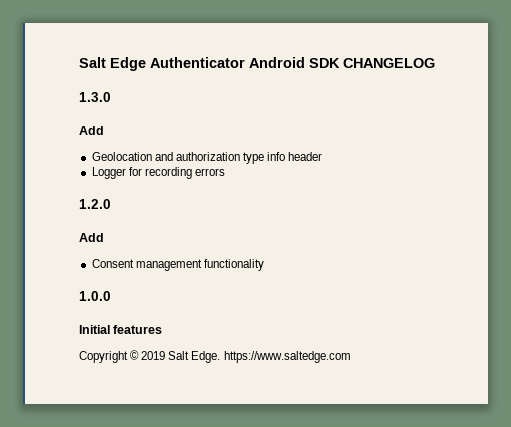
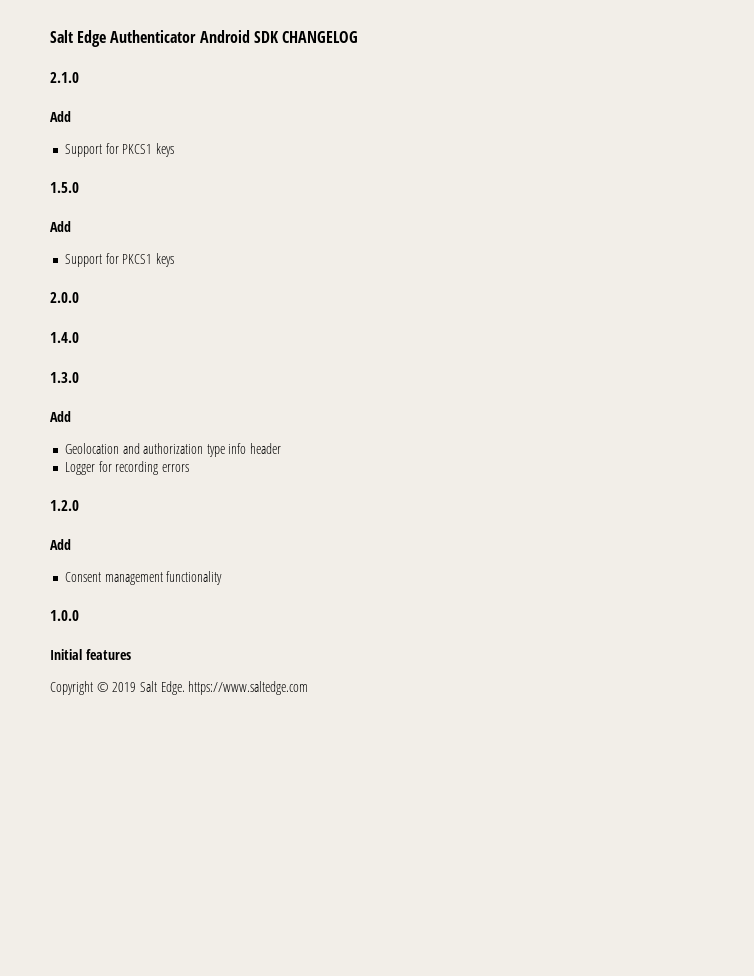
(435, 63) none -> [50,72,79,83] [50,111,71,122] [64,143,174,157] [50,182,79,193] [50,221,71,232] [64,253,174,267] [50,292,79,303] [50,332,79,343] // 2.1.0 // Add // Support for PKCS1 keys // 1.5.0 // Add // Support for PKCS1 keys // 2.0.0 // 1.4.0

